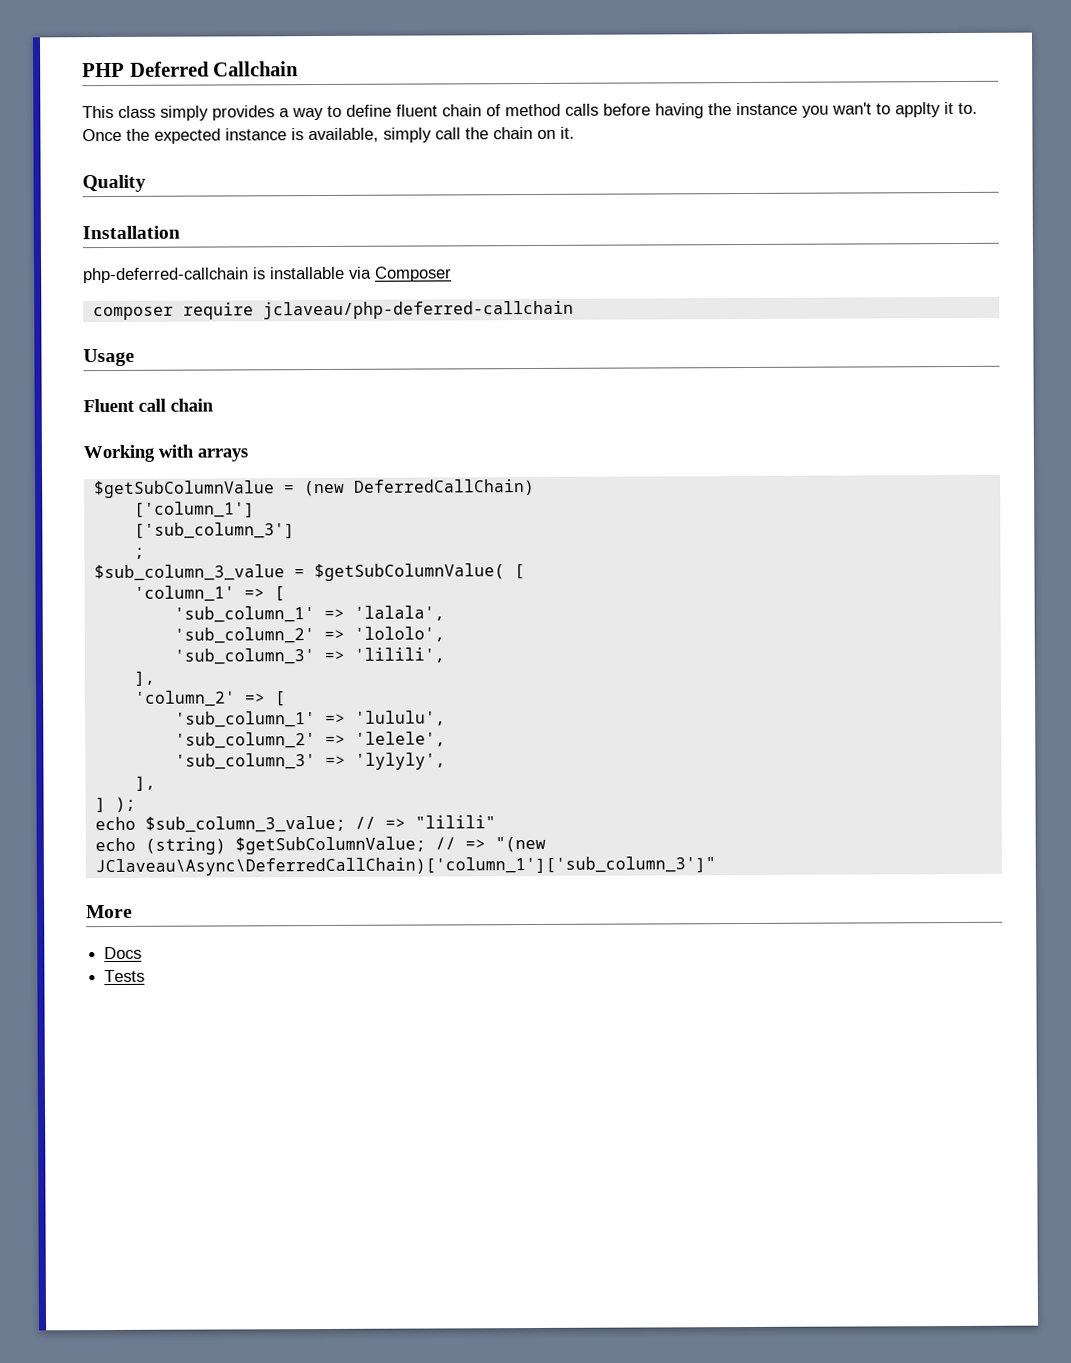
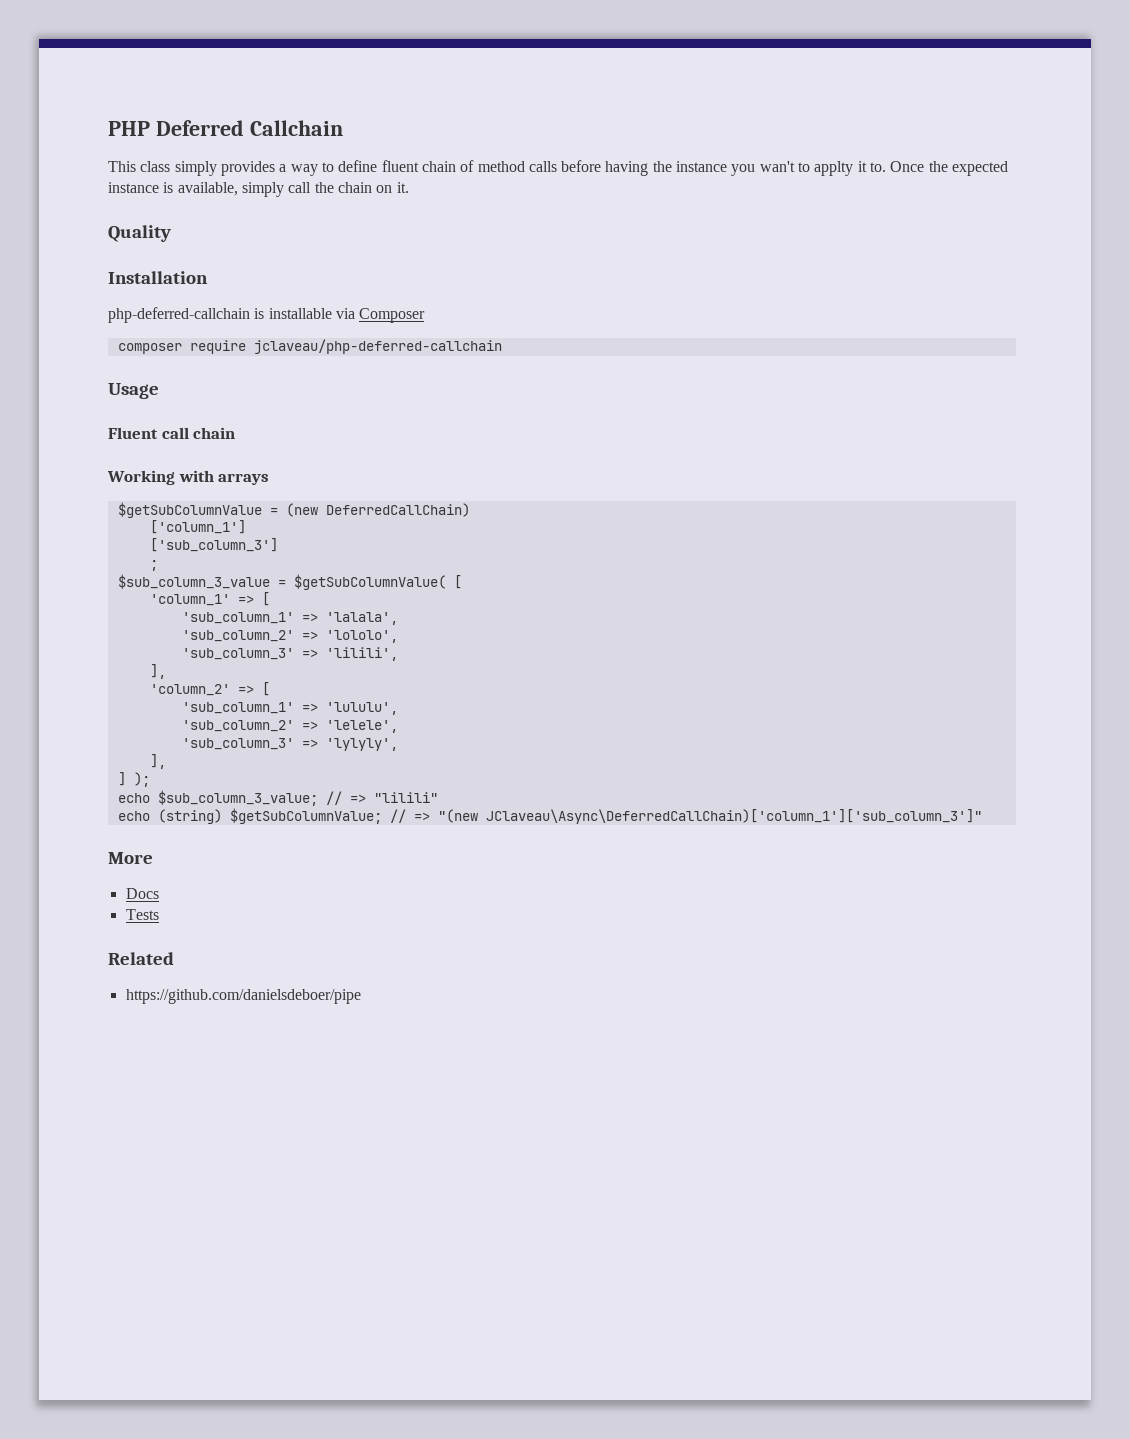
(146, 976) none -> [108,952,174,965] [125,989,361,1004] // Related // https://github.com/danielsdeboer/pipe

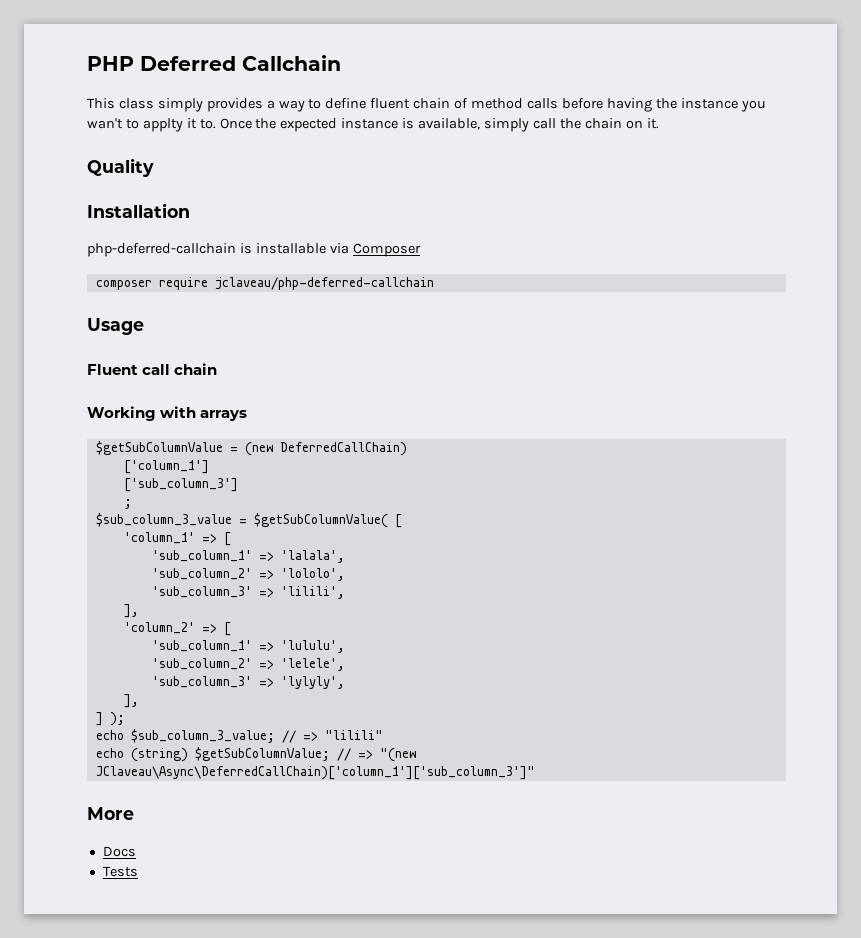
[108,952,174,965] [125,989,361,1004] // Related // https://github.com/danielsdeboer/pipe -> (138, 871) none

